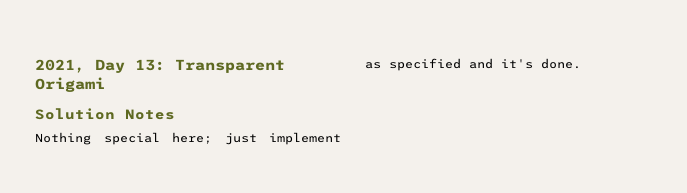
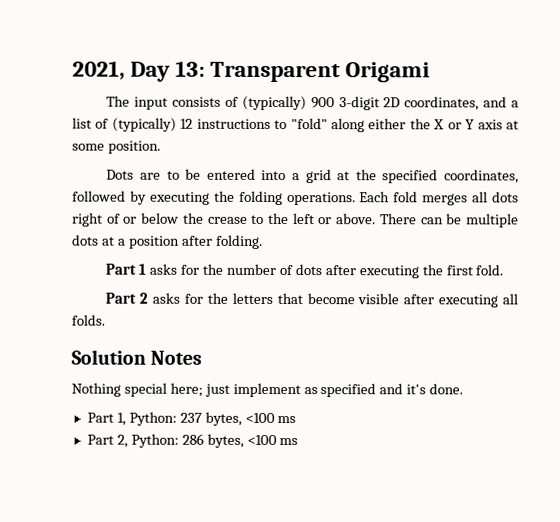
(105, 84) none -> [106,95,519,111] [72,117,520,133] [72,140,161,154] [106,168,519,184] [72,190,519,206] [72,212,519,228] [72,234,263,249] [105,263,504,279] [105,292,518,308] [71,314,105,326] // The input consists of (typically) 900 3-digit 2D coordinates, and a list of (typically) 12 instructions to "fold" along either the X or Y axis at some position. // Dots are to be entered into a grid at the specified coordinates, followed by executing the folding operations. Each fold merges all dots right of or below the crease to the left or above. There can be multiple dots at a position after folding. // Part 1 asks for the number of dots after executing the first fold. // Part 2 asks for the letters that become visible after executing all folds.
(581, 63) none -> [86,411,297,426] [86,433,299,448] // Part 1, Python: 237 bytes, <100 ms // Part 2, Python: 286 bytes, <100 ms

